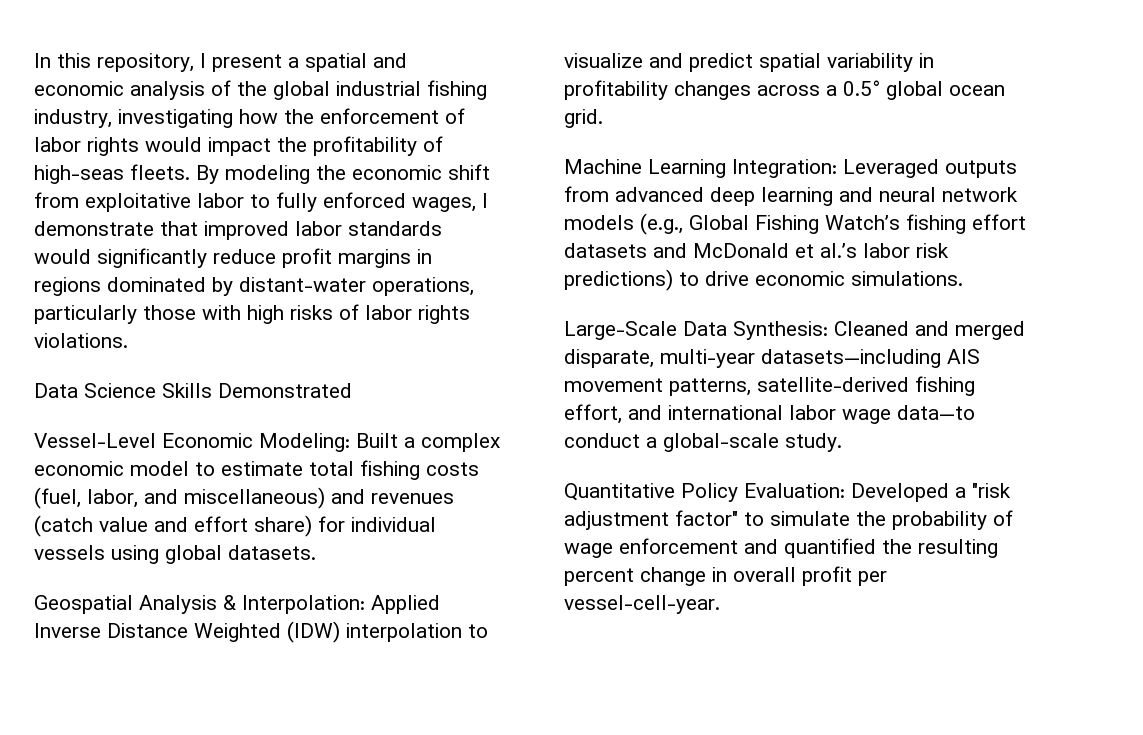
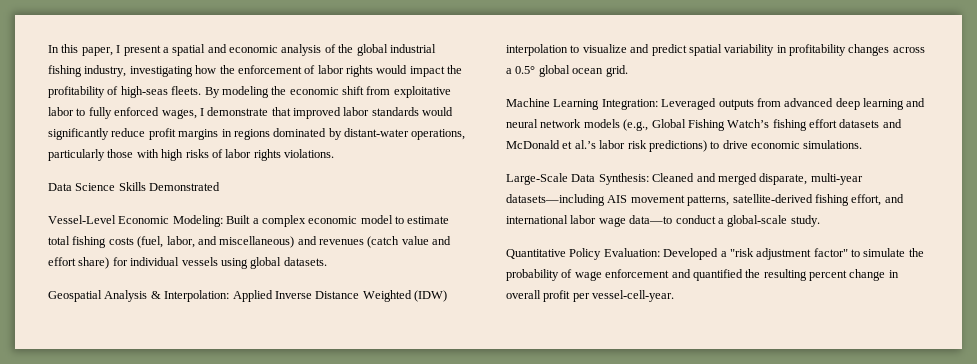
[97,53,194,72] repository, -> [81,47,113,56] paper,

